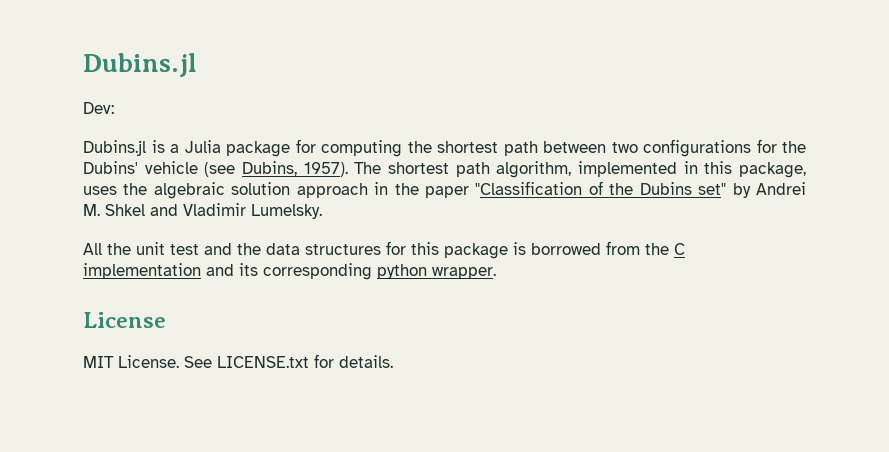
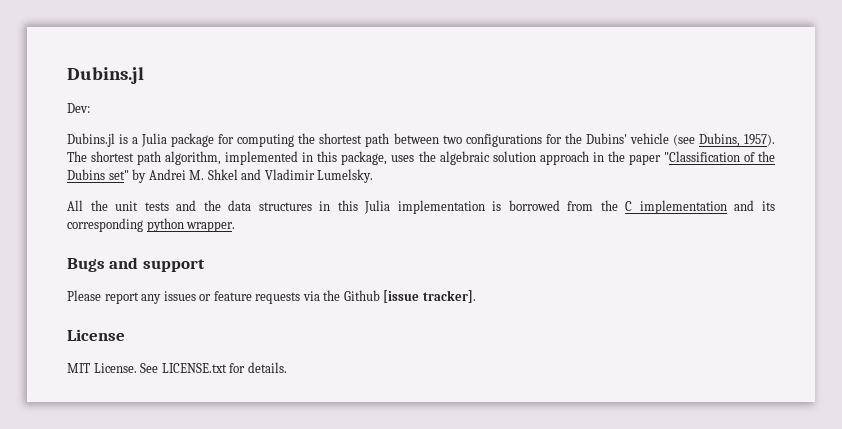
[170,244,199,255] test -> [144,202,169,211] tests
[386,241,508,259] for this package -> [319,200,485,214] in this Julia implementation
(496, 273) none -> [67,257,205,272] [67,290,476,304] // Bugs and support // Please report any issues or feature requests via the Github [issue tracker].

